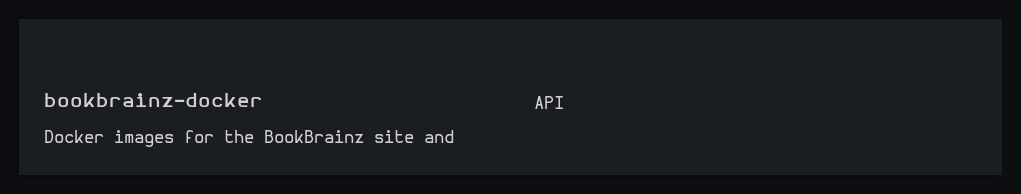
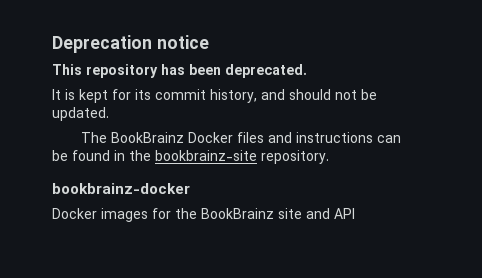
(44, 100) none -> [52,35,209,53] [52,64,307,78] [52,89,377,103] [52,107,109,121] [81,132,402,143] [52,150,329,164] Deprecation notice // This repository has been deprecated. // It is kept for its commit history, and should not be updated. // The BookBrainz Docker files and instructions can be found in the bookbrainz-site repository. //

